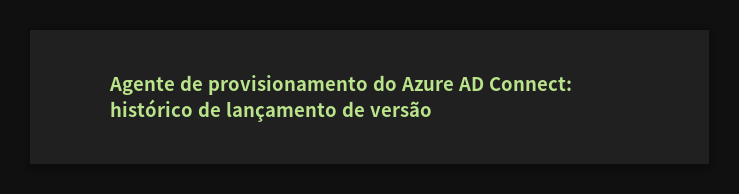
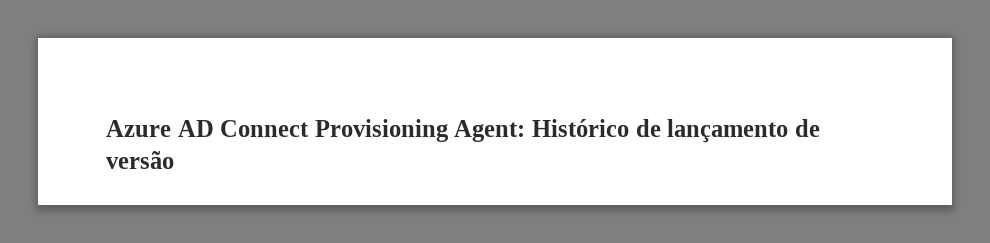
[109,75,572,95] [110,99,193,117] Agente de provisionamento do Azure AD Connect: histórico -> [106,119,630,142] Azure AD Connect Provisioning Agent: Histórico

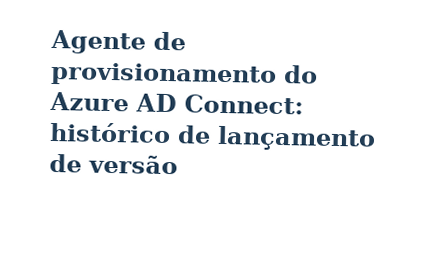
[106,119,630,142] Azure AD Connect Provisioning Agent: Histórico -> [50,29,186,55] [50,61,318,88] [49,91,304,115] [49,121,171,144] Agente de provisionamento do Azure AD Connect: histórico

